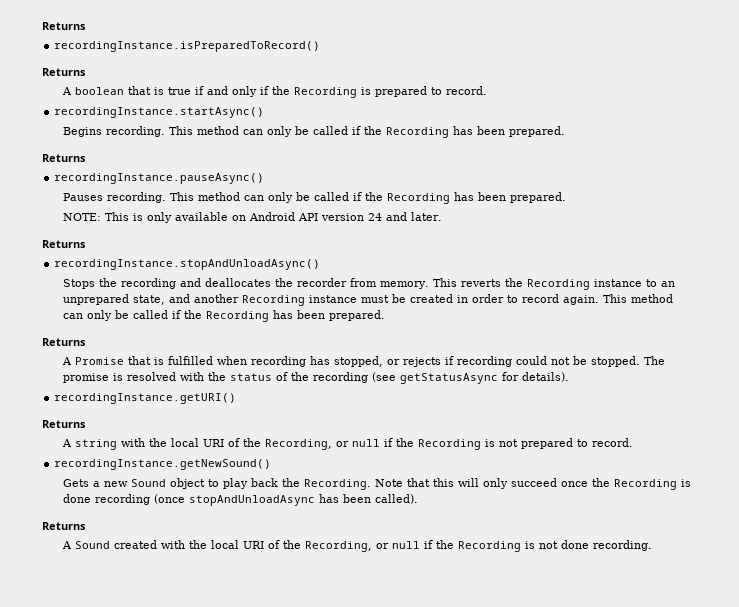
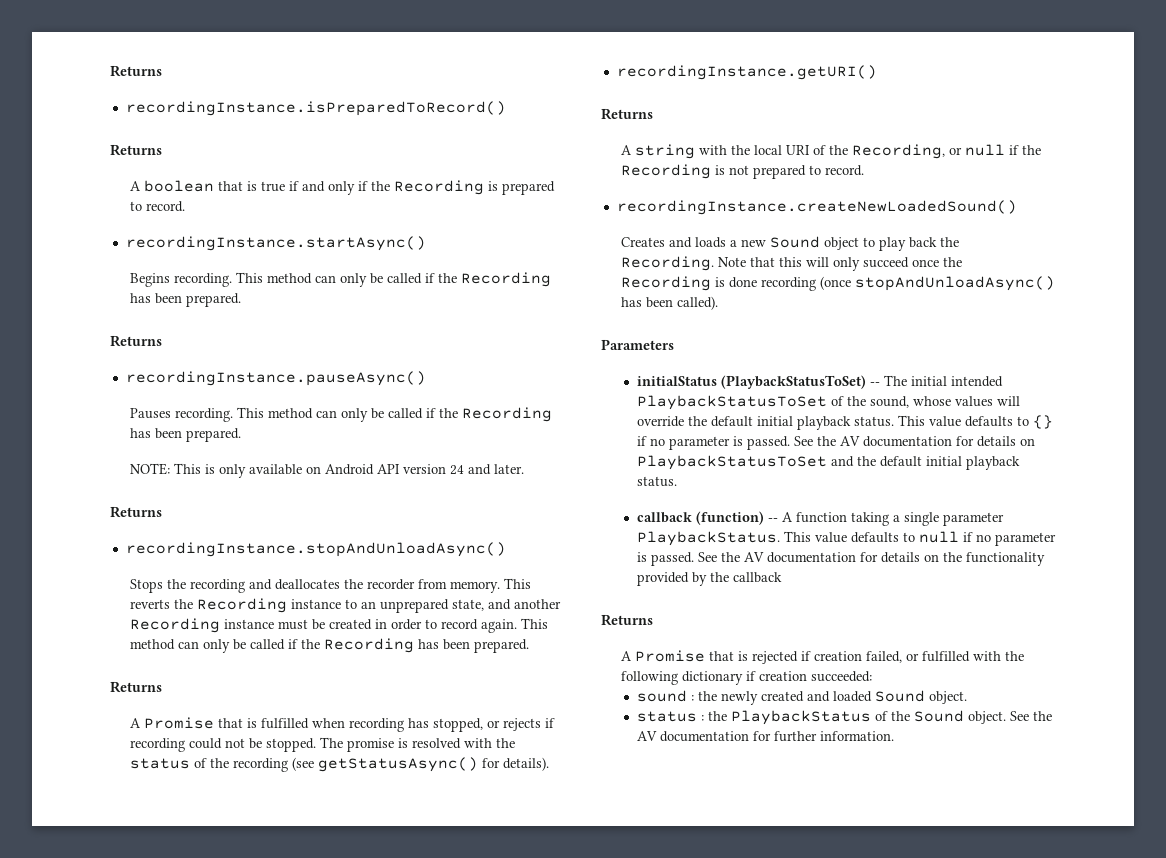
[400,373,499,384] getStatusAsync -> [318,757,479,772] getStatusAsync()
[54,459,272,470] [63,479,90,487] recordingInstance.getNewSound() // Gets -> [616,200,1017,215] [621,237,727,248] recordingInstance.createNewLoadedSound() // Creates and loads
[189,495,316,506] stopAndUnloadAsync -> [855,276,1056,291] stopAndUnloadAsync()
[42,522,86,530] [62,540,653,552] Returns // A Sound created with the local URI of the Recording, or null if the Recording is not done recording. -> [601,339,674,350] [637,375,1004,389] [637,395,1021,410] [637,415,1054,430] [637,436,1036,450] [637,455,1021,470] [637,476,678,487] [637,511,1005,526] [637,531,1057,546] [637,552,1046,566] [637,572,783,586] [601,614,653,626] [621,650,1025,664] [621,671,873,685] [637,690,968,705] [637,710,1053,725] [637,731,895,742] Parameters // initialStatus (PlaybackStatusToSet) -- The initial intended PlaybackStatusToSet of the sound, whose values will override the default initial playback status. This value defaults to {} if no parameter is passed. See the AV documentation for details on PlaybackStatusToSet and the default initial playback status. // callback (function) -- A function taking a single parameter PlaybackStatus. This value defaults to null if no parameter is passed. See the AV documentation for details on the functionality provided by the callback // Returns // A Promise that is rejected if creation failed, or fulfilled with the following dictionary if creation succeeded: // sound : the newly created and loaded Sound object. // status : the PlaybackStatus of the Sound object. See the AV documentation for further information.

